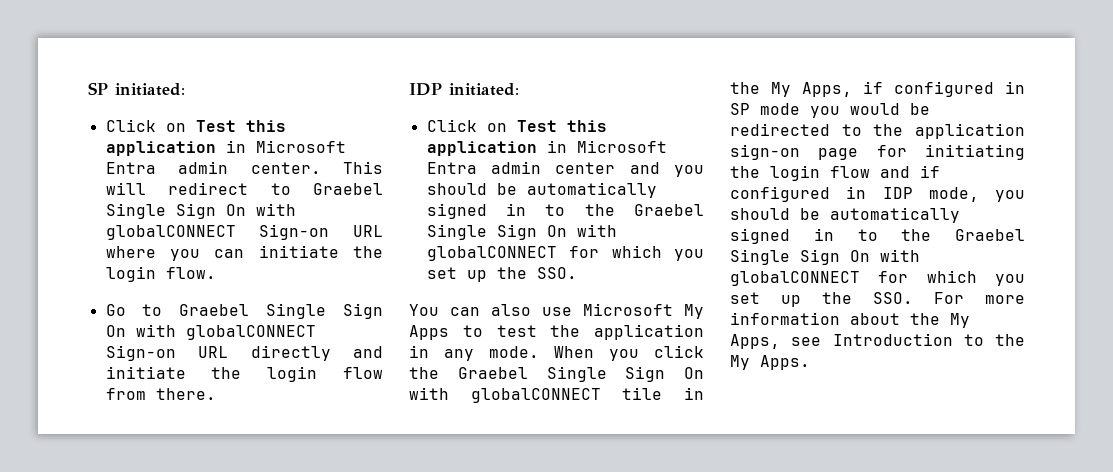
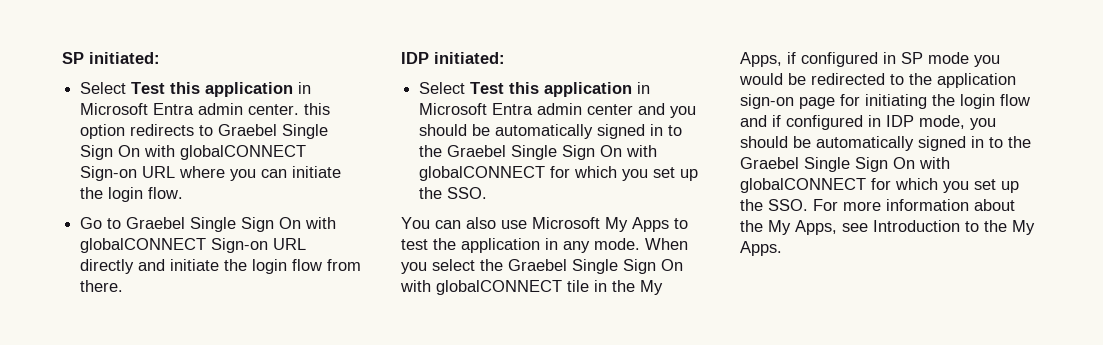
[105,119,186,132] Click on -> [80,82,127,94] Select
[343,161,383,174] [105,182,249,195] This will redirect -> [304,103,331,115] [80,124,195,139] this option redirects
[426,119,507,132] Click on -> [419,82,466,94] Select
[654,345,704,358] click -> [432,259,475,271] select

